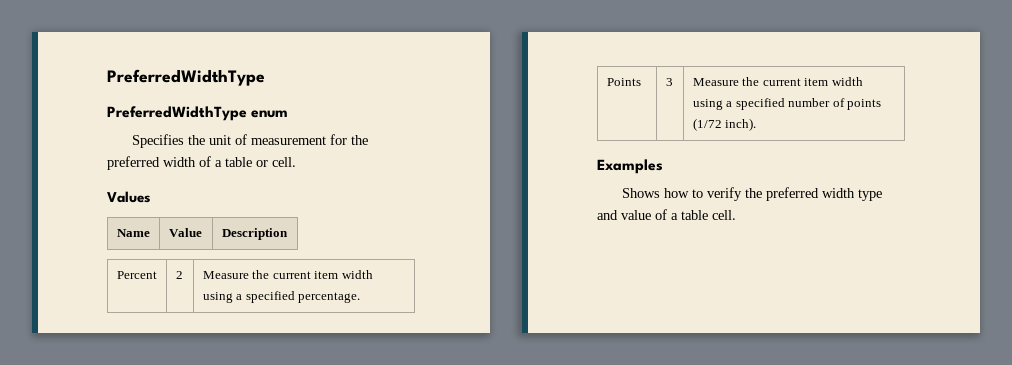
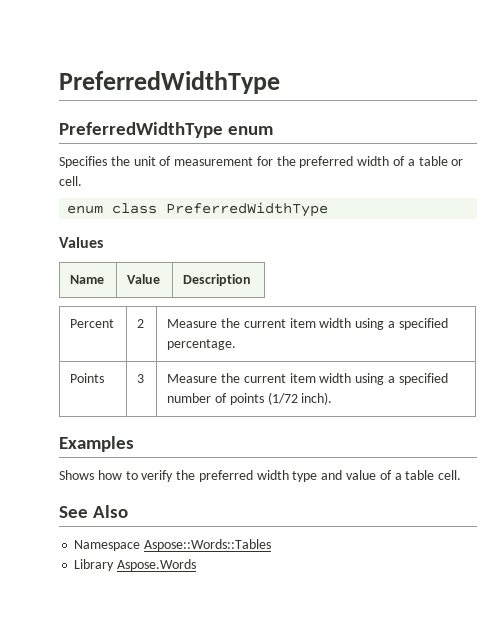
(296, 162) none -> [67,202,329,217] // enum class PreferredWidthType
(736, 215) none -> [59,505,129,518] [74,539,272,551] [74,559,197,571] // See Also // Namespace Aspose::Words::Tables // Library Aspose.Words

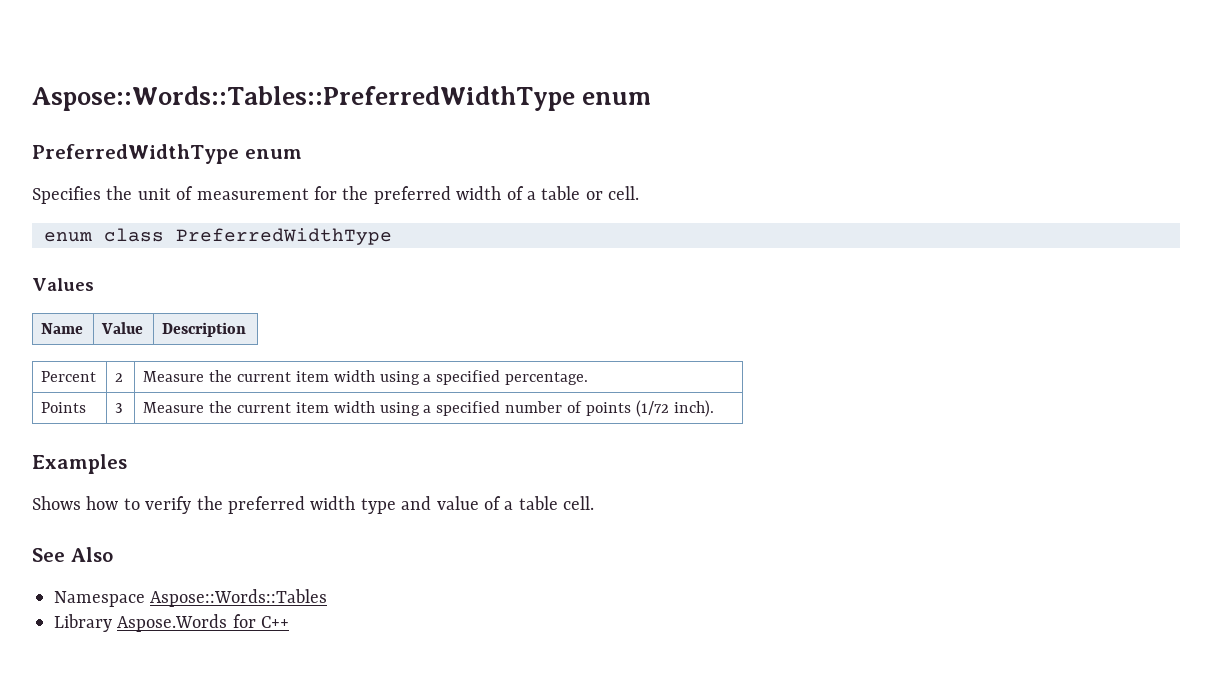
[59,71,280,94] PreferredWidthType -> [32,86,651,111] Aspose::Words::Tables::PreferredWidthType enum
(197, 565) none -> [232,614,290,628] for C++

